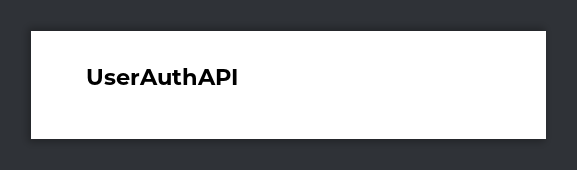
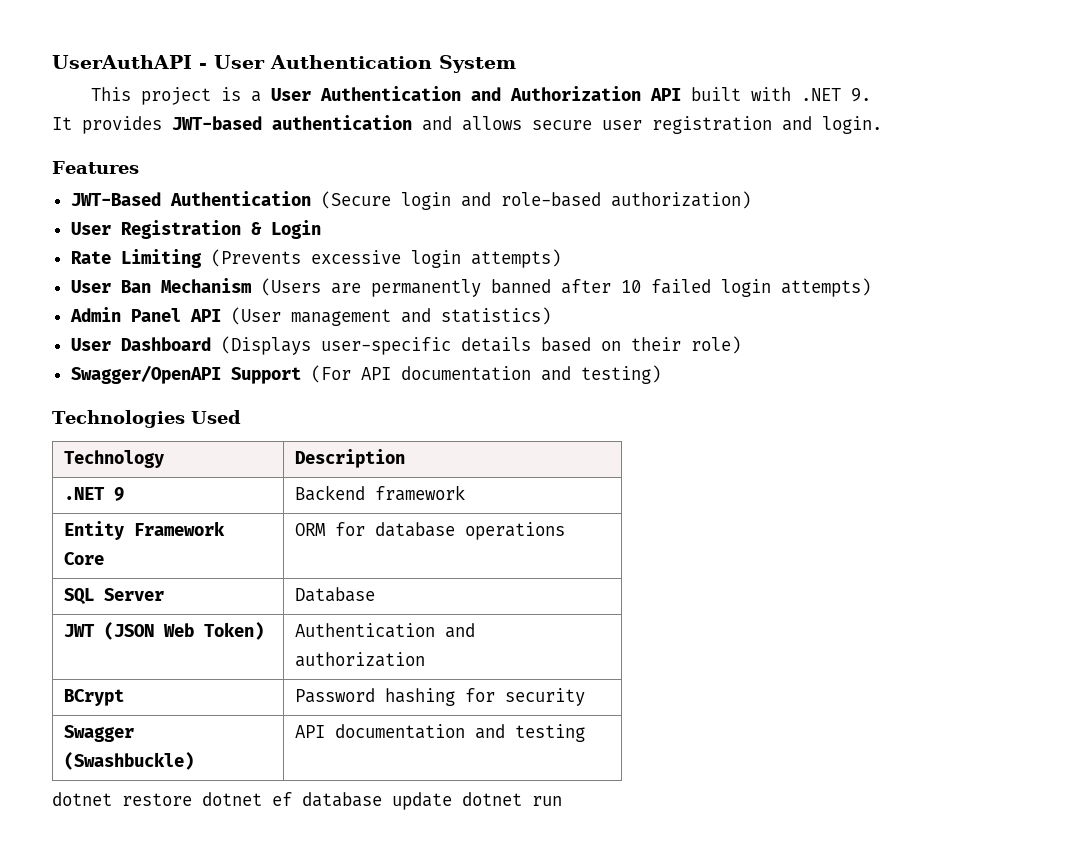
(238, 76) none -> [199,55,516,73] [90,86,871,105] [52,115,882,134] [52,161,139,174] [70,191,751,210] [70,220,321,239] [70,249,561,268] [70,278,871,297] [69,307,551,326] [70,336,741,355] [70,365,661,384] [52,410,241,428] [64,450,165,468] [295,449,406,468] [64,487,125,501] [295,485,466,501] [64,521,226,540] [64,552,105,565] [295,522,566,540] [64,588,165,604] [295,587,376,602] [64,622,265,640] [295,623,476,638] [295,652,426,667] [64,689,125,706] [295,688,586,706] [64,725,135,742] [64,752,195,770] [295,724,586,742] [52,792,562,810] - User Authentication System // This project is a User Authentication and Authorization API built with .NET 9. // It provides JWT-based authentication and allows secure user registration and login. // Features // JWT-Based Authentication (Secure login and role-based authorization) // User Registration & Login // Rate Limiting (Prevents excessive login attempts) // User Ban Mechanism (Users are permanently banned after 10 failed login attempts) // Admin Panel API (User management and statistics) // User Dashboard (Displays user-specific details based on their role) // Swagger/OpenAPI Support (For API documentation and testing) // Technologies Used // Technology | Description // .NET 9 | Backend framework // Entity Framework Core | ORM for database operations // SQL Server | Database // JWT (JSON Web Token) | Authentication and authorization // BCrypt | Password hashing for security // Swagger (Swashbuckle) | API documentation and testing // dotnet restore dotnet ef database update dotnet run

